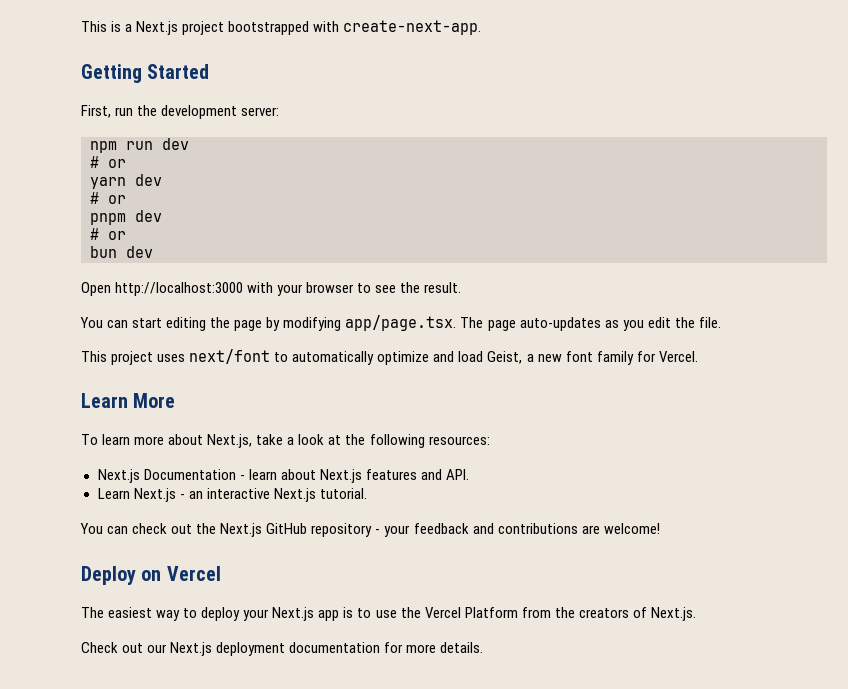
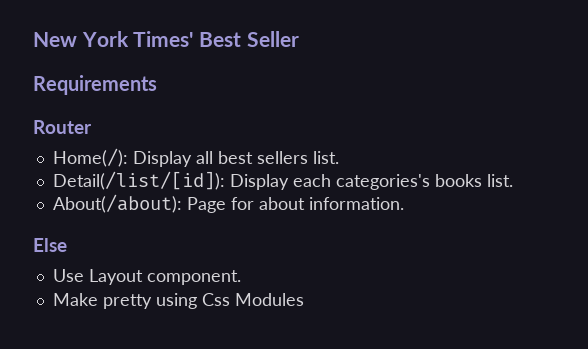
[81,20,482,35] [81,64,210,83] [81,105,280,119] [90,138,189,153] [90,156,126,168] [90,174,162,189] [90,192,126,204] [90,210,162,225] [90,228,126,240] [90,246,153,258] [81,282,462,296] [80,315,721,331] [81,349,698,365] [81,393,176,408] [81,434,490,448] [97,469,469,483] [97,488,367,502] [80,523,660,537] [81,566,221,585] [81,607,696,621] [81,642,484,656] This is a Next.js project bootstrapped with create-next-app. // Getting Started // First, run the development server: // npm run dev // # or // yarn dev // # or // pnpm dev // # or // bun dev // Open http://localhost:3000 with your browser to see the result. // You can start editing the page by modifying app/page.tsx. The page auto-updates as you edit the file. // This project uses next/font to automatically optimize and load Geist, a new font family for Vercel. // Learn More // To learn more about Next.js, take a look at the following resources: // Next.js Documentation - learn about Next.js features and API. // Learn Next.js - an interactive Next.js tutorial. // You can check out the Next.js GitHub repository - your feedback and contributions are welcome! // Deploy on Vercel // The easiest way to deploy your Next.js app is to use the Vercel Platform from the creators of Next.js. // Check out our Next.js deployment documentation for more details. -> [33,31,299,47] [33,75,157,95] [33,120,92,134] [52,148,339,167] [52,171,513,190] [52,194,404,213] [33,238,67,252] [52,269,241,285] [52,293,304,309] New York Times' Best Seller // Requirements // Router // Home(/): Display all best sellers list. // Detail(/list/[id]): Display each categories's books list. // About(/about): Page for about information. // Else // Use Layout component. // Make pretty using Css Modules

